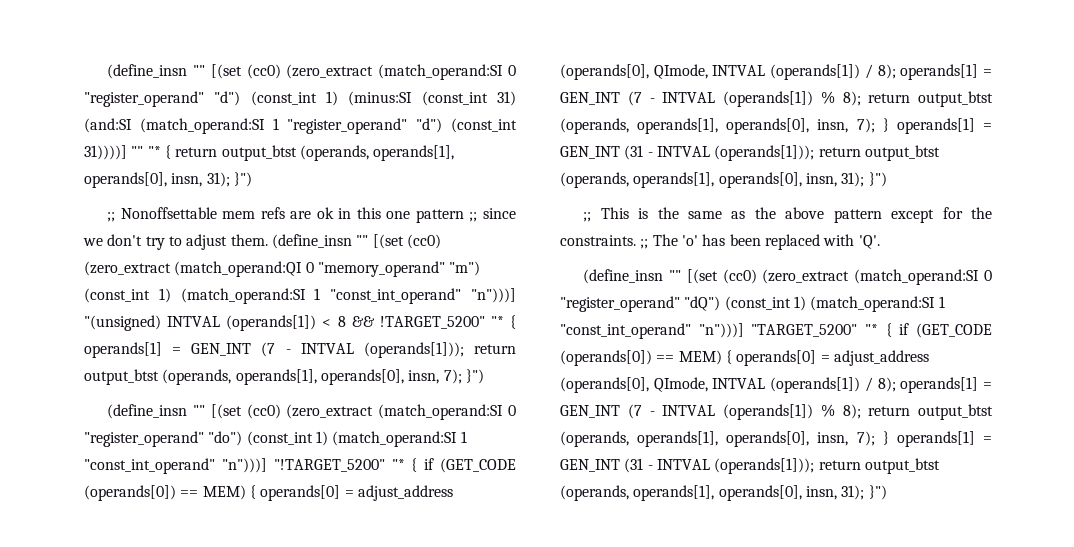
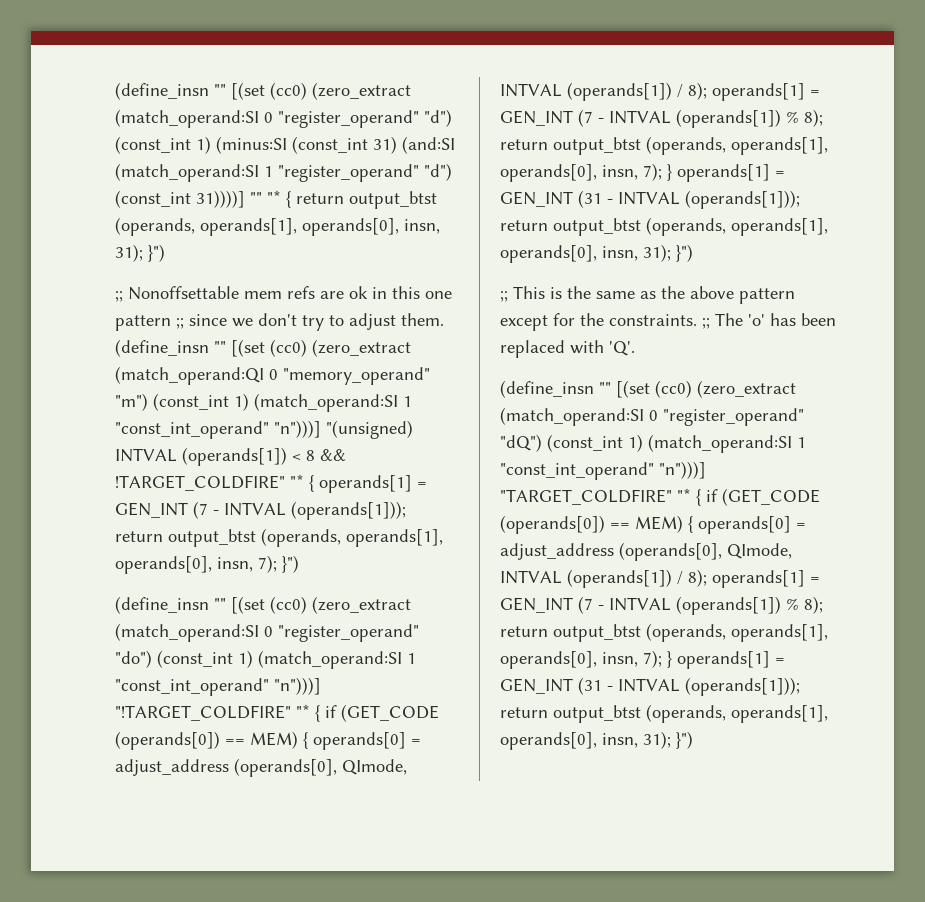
[379,316,485,329] !TARGET_5200" -> [115,475,285,491] !TARGET_COLDFIRE"
[273,459,385,472] "!TARGET_5200" -> [115,705,291,721] "!TARGET_COLDFIRE"
[751,324,858,337] "TARGET_5200" -> [500,489,672,505] "TARGET_COLDFIRE"

